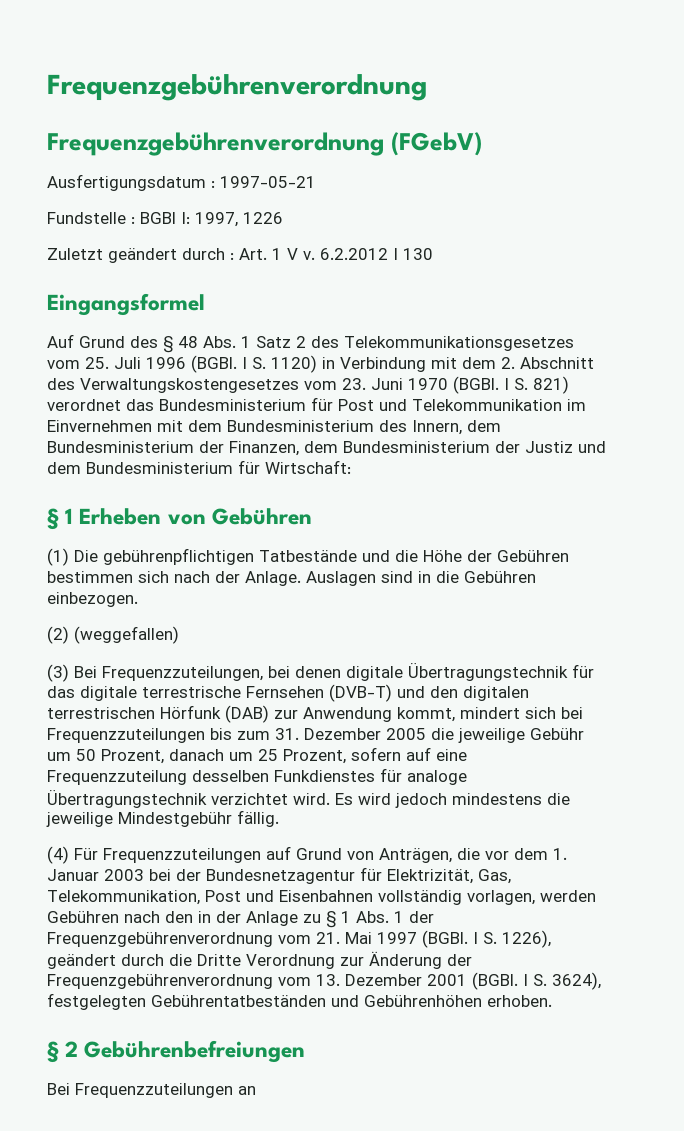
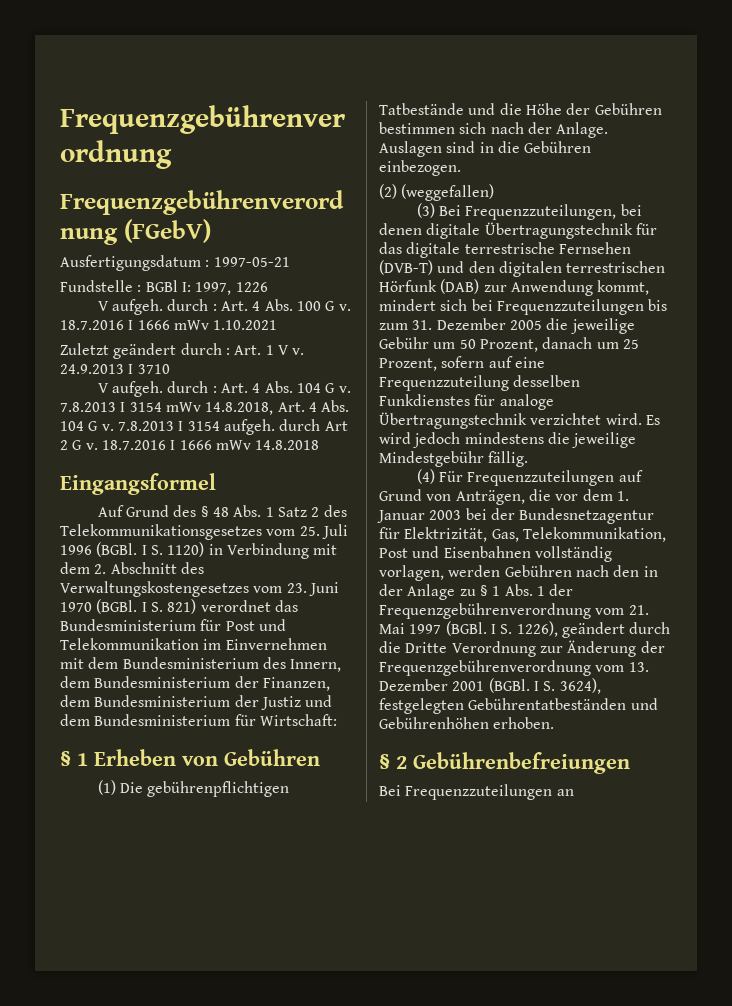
(283, 218) none -> [97,299,351,315] [60,320,278,330] // V aufgeh. durch : Art. 4 Abs. 100 G v. 18.7.2016 I 1666 mWv 1.10.2021
[320,248,433,260] 6.2.2012 I 130 -> [60,364,170,374] [97,381,351,397] [60,400,350,415] [60,419,348,435] [60,440,320,450] 24.9.2013 I 3710 // V aufgeh. durch : Art. 4 Abs. 104 G v. 7.8.2013 I 3154 mWv 14.8.2018, Art. 4 Abs. 104 G v. 7.8.2013 I 3154 aufgeh. durch Art 2 G v. 18.7.2016 I 1666 mWv 14.8.2018

